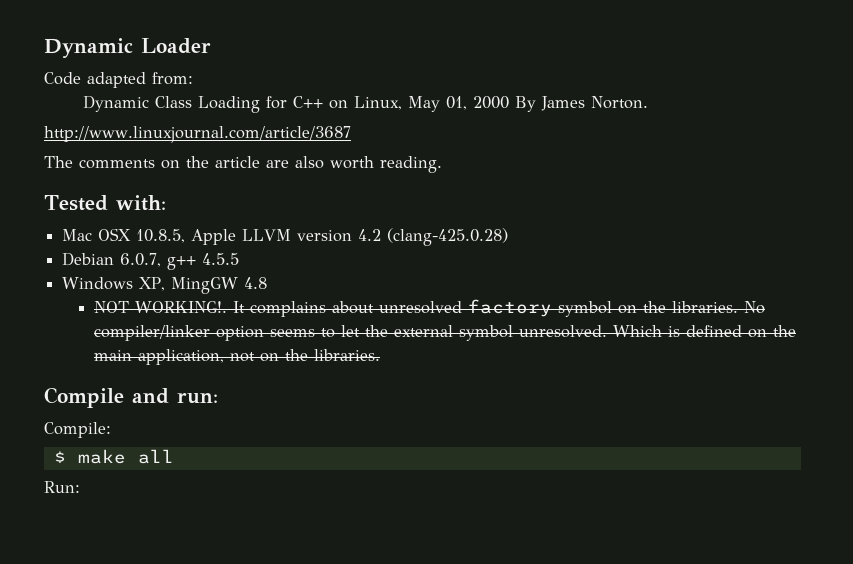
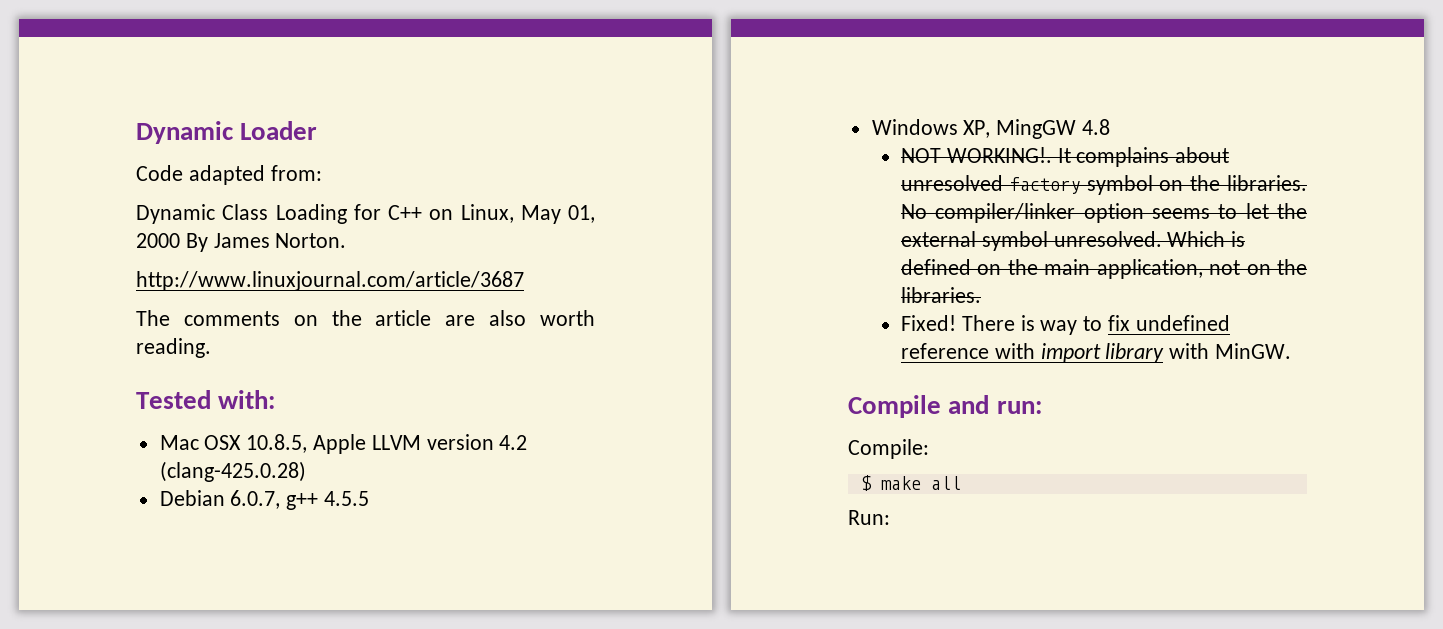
(381, 355) none -> [900,315,1230,335] [900,343,1291,363] // Fixed! There is way to fix undefined reference with import library with MinGW.

